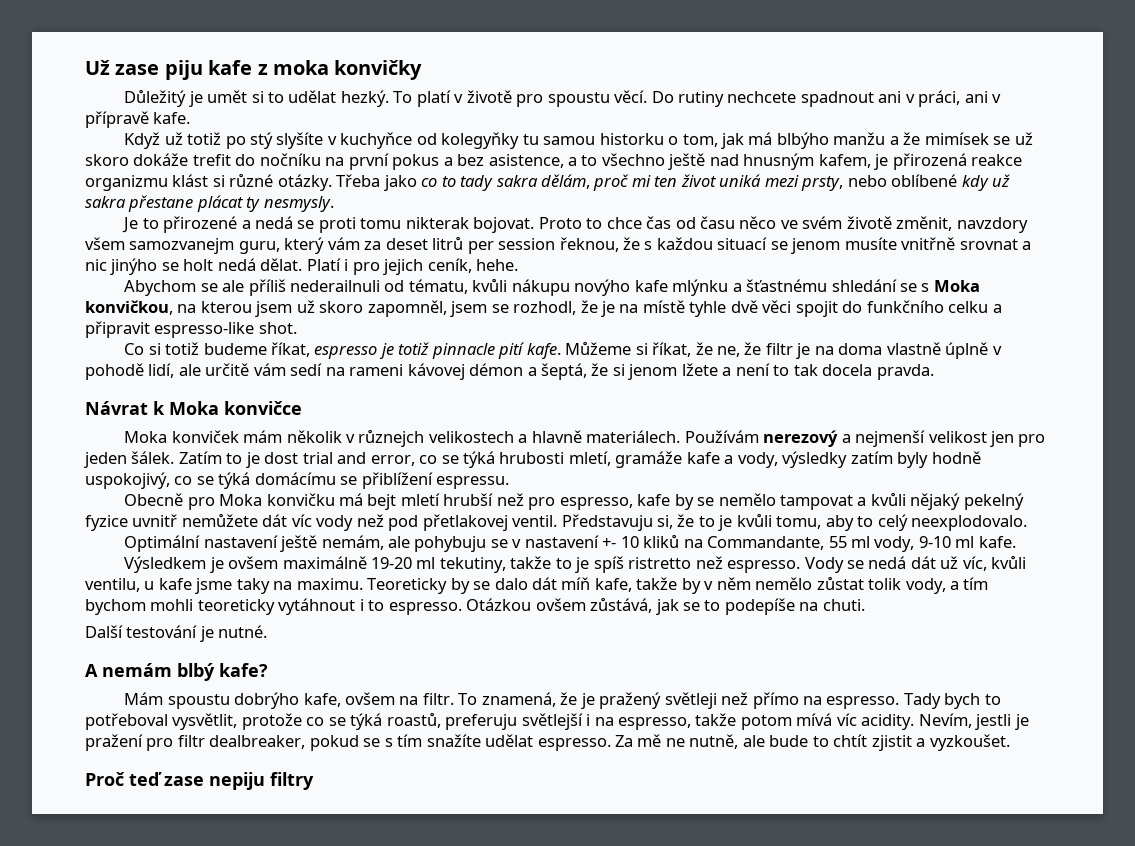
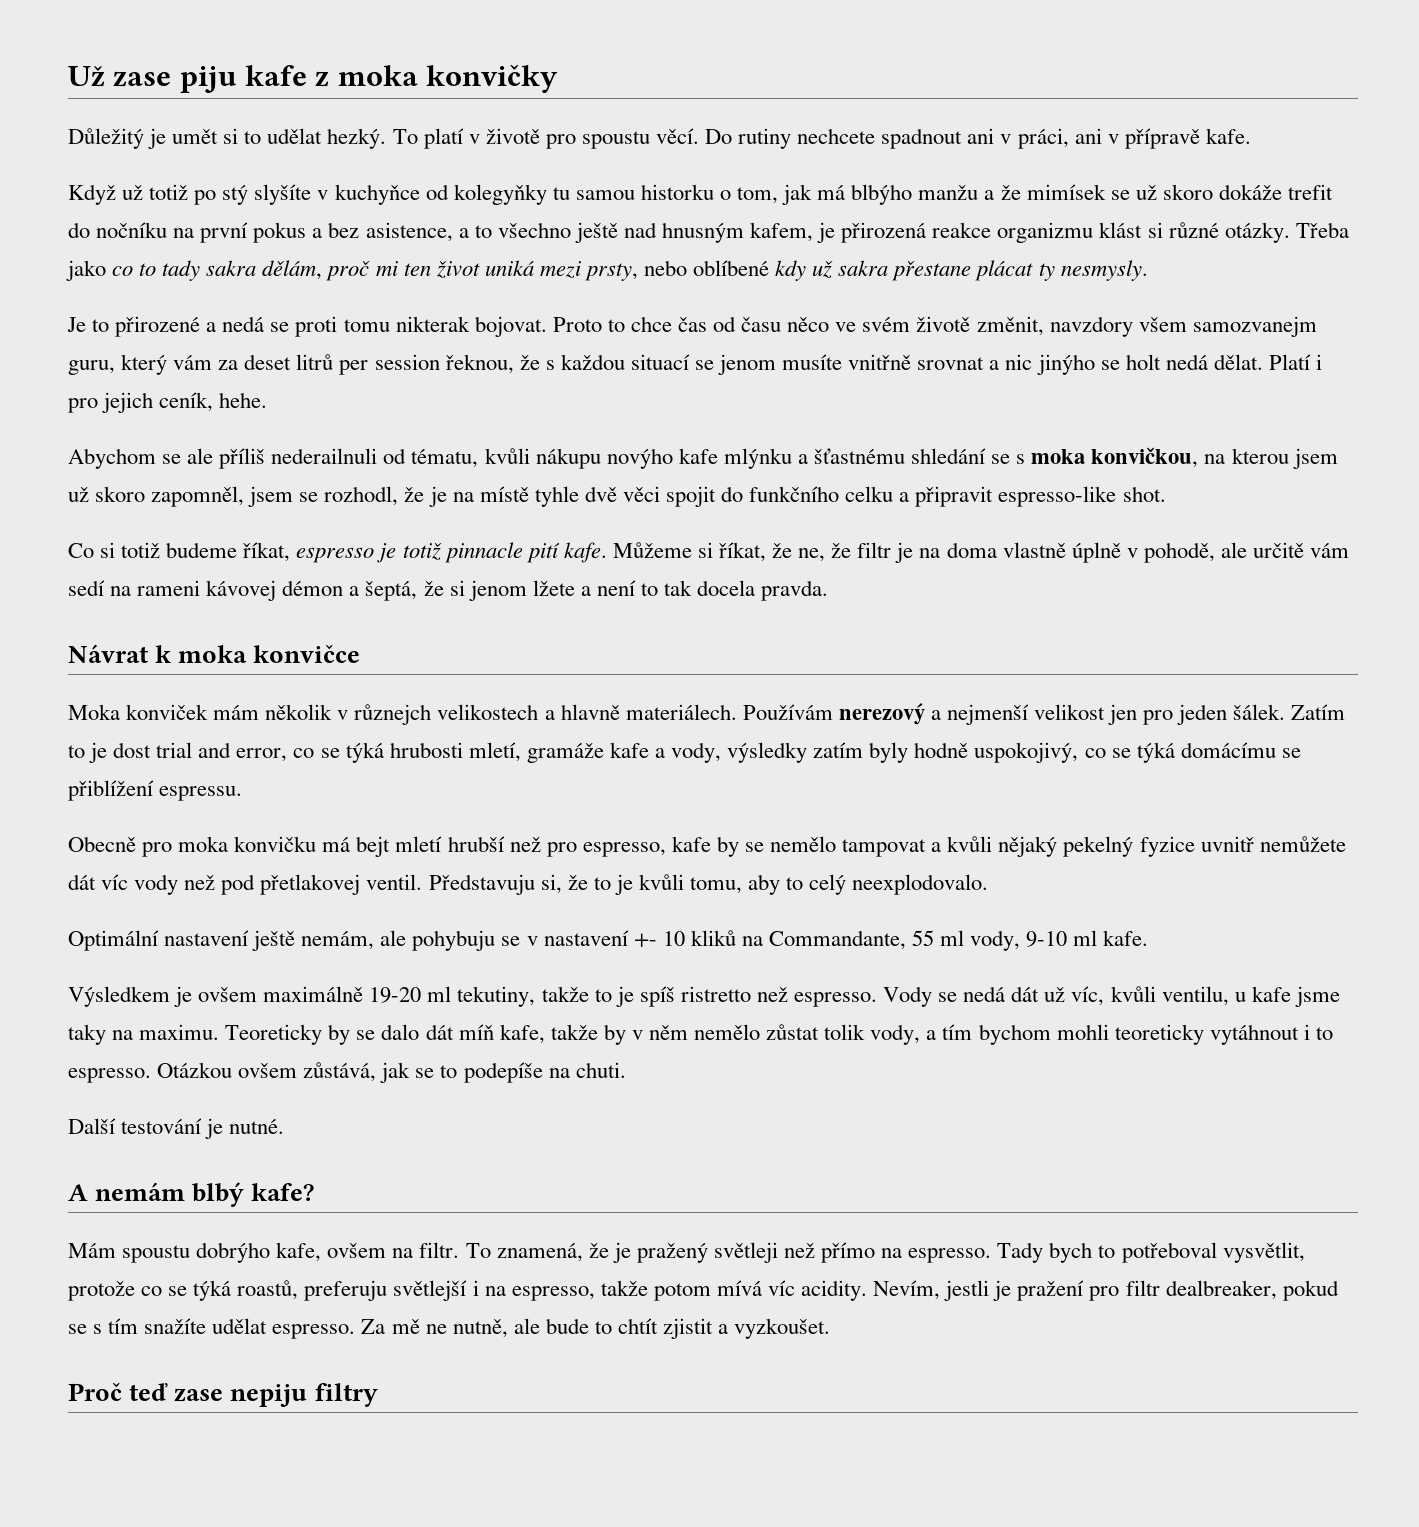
[933,280,980,292] Moka -> [1031,449,1086,464] moka
[85,363,175,380] pohodě lidí, -> [1143,542,1215,563] pohodě,
[169,401,219,415] Moka -> [178,645,248,663] moka
[219,494,263,506] Moka -> [178,836,229,852] moka

